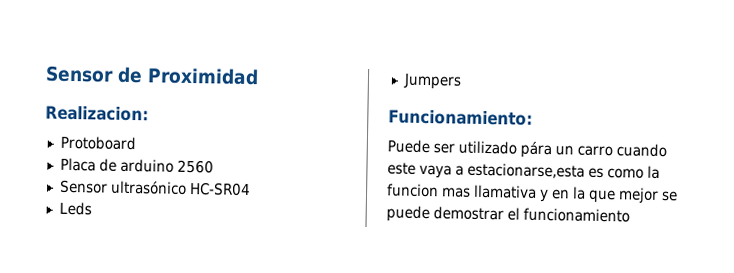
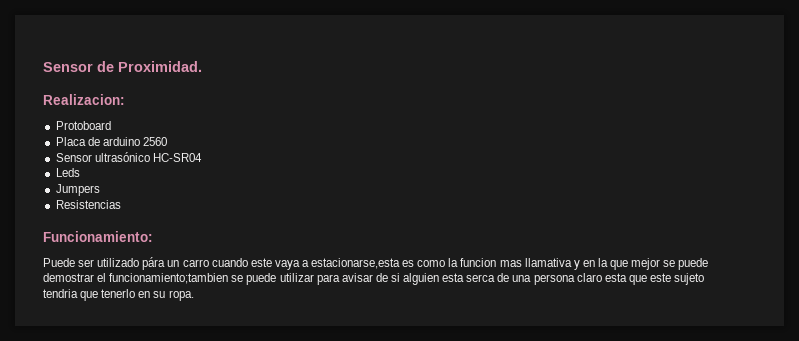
[147,67,259,86] Proximidad -> [118,61,202,72] Proximidad.
(462, 81) none -> [55,200,121,209] // Resistencias
[523,207,630,223] funcionamiento -> [109,273,705,285] [43,289,194,301] funcionamiento;tambien se puede utilizar para avisar de si alguien esta serca de una persona claro esta que este sujeto tendria que tenerlo en su ropa.

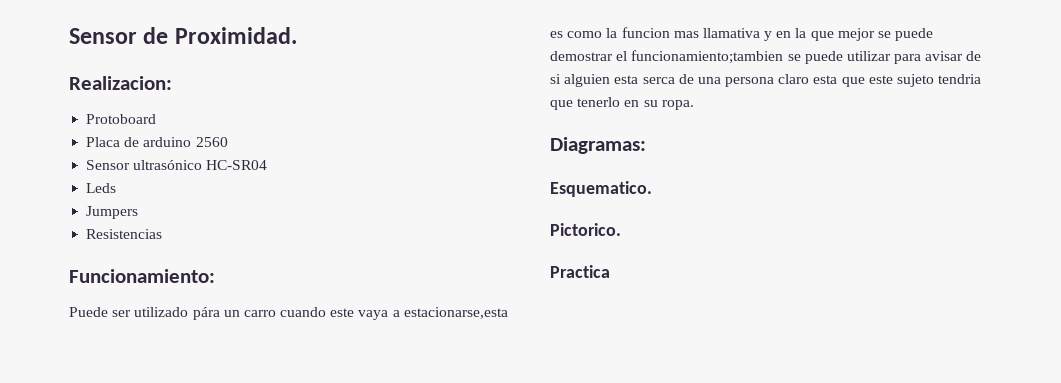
(194, 295) none -> [550,137,646,154] [550,181,652,197] [550,223,621,236] [550,265,610,278] // Diagramas: // Esquematico. // Pictorico. // Practica

